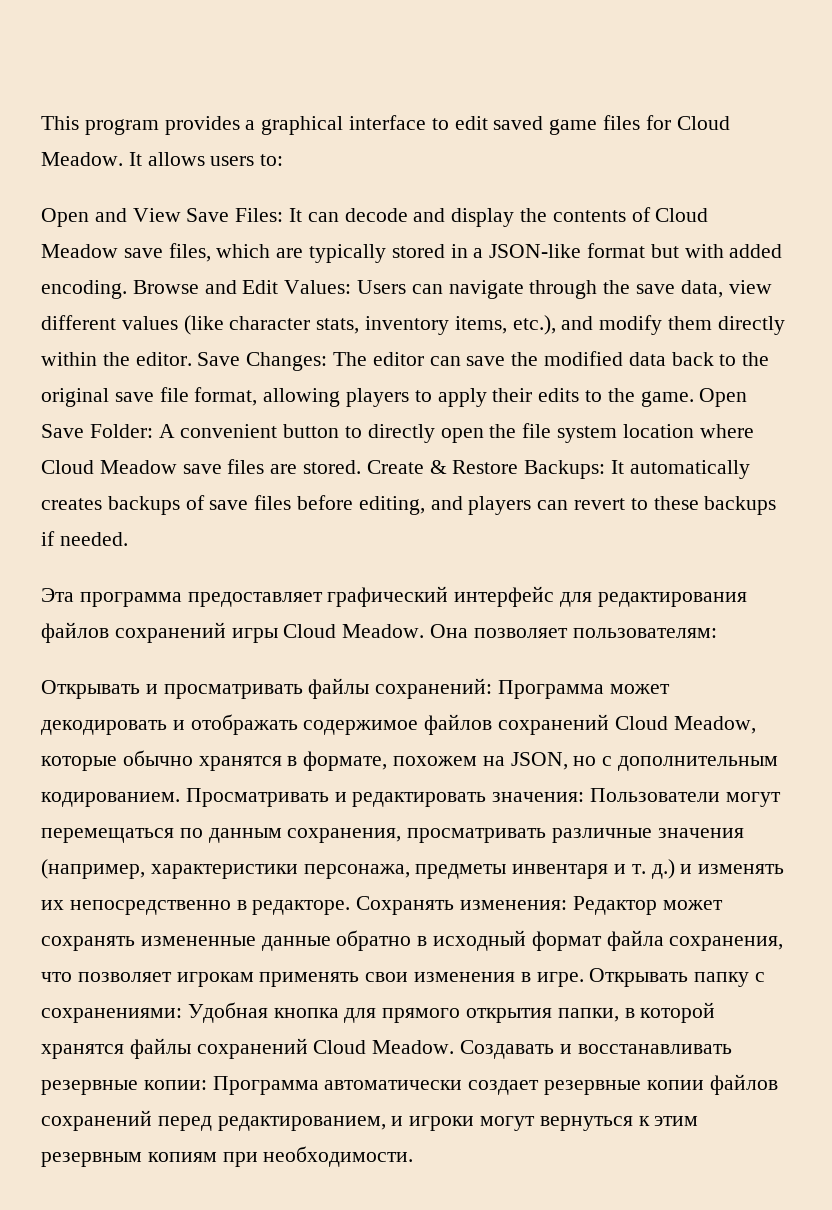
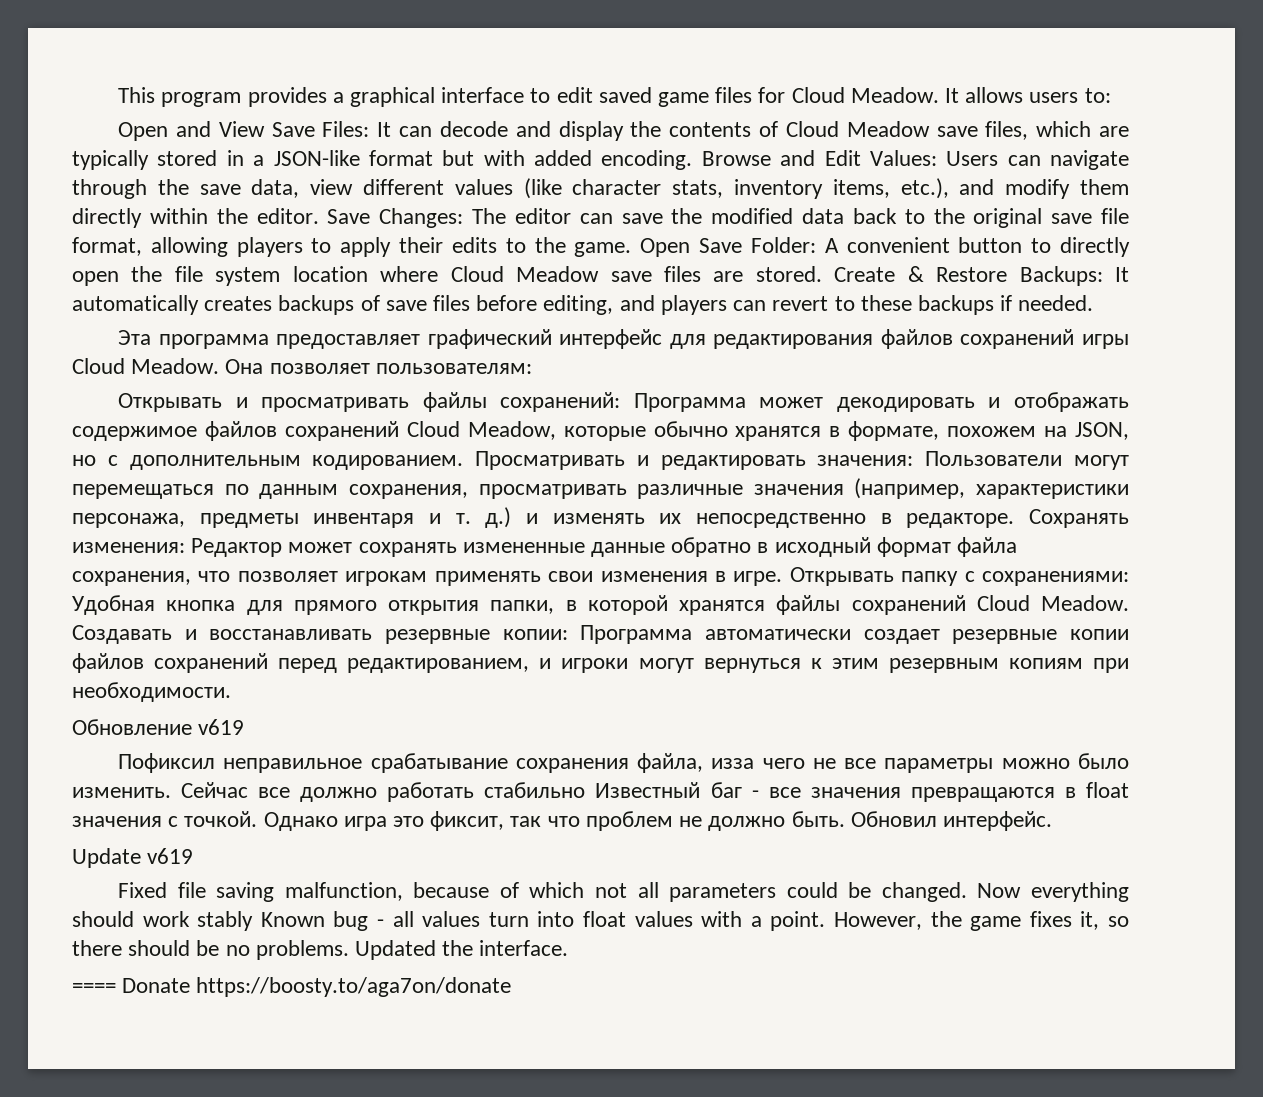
(414, 1156) none -> [72,719,245,735] [118,753,1129,773] [72,782,1130,802] [72,811,1052,831] [72,848,194,868] [118,882,1130,902] [72,911,1130,931] [72,940,569,960] [72,977,512,997] // Обновление v619 // Пофиксил неправильное срабатывание сохранения файла, изза чего не все параметры можно было изменить. Сейчас все должно работать стабильно Известный баг - все значения превращаются в float значения с точкой. Однако игра это фиксит, так что проблем не должно быть. Обновил интерфейс. // Update v619 // Fixed file saving malfunction, because of which not all parameters could be changed. Now everything should work stably Known bug - all values turn into float values with a point. However, the game fixes it, so there should be no problems. Updated the interface. // ==== Donate https://boosty.to/aga7on/donate

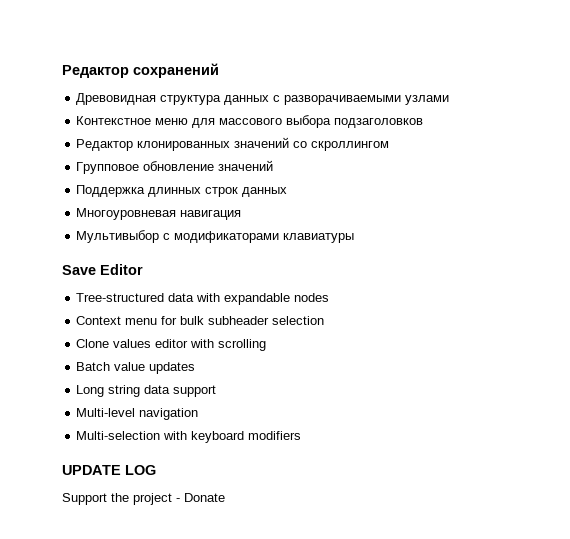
[118,87,1111,107] [118,121,1130,141] [72,150,1129,170] [72,178,1129,199] [72,208,1130,228] [72,237,1131,257] [72,266,1129,286] [72,295,1094,315] [118,329,1129,349] [72,358,532,374] [118,392,1129,412] [72,421,1129,441] [72,451,1129,470] [72,478,1129,499] [72,507,1129,528] [72,537,1018,557] [72,567,1129,586] [72,595,1129,615] [72,625,1129,644] [72,653,1129,673] [72,682,231,702] [72,719,245,735] [118,753,1129,773] [72,782,1130,802] [72,811,1052,831] [72,848,194,868] [118,882,1130,902] [72,911,1130,931] [72,940,569,960] [72,977,512,997] This program provides a graphical interface to edit saved game files for Cloud Meadow. It allows users to: // Open and View Save Files: It can decode and display the contents of Cloud Meadow save files, which are typically stored in a JSON-like format but with added encoding. Browse and Edit Values: Users can navigate through the save data, view different values (like character stats, inventory items, etc.), and modify them directly within the editor. Save Changes: The editor can save the modified data back to the original save file format, allowing players to apply their edits to the game. Open Save Folder: A convenient button to directly open the file system location where Cloud Meadow save files are stored. Create & Restore Backups: It automatically creates backups of save files before editing, and players can revert to these backups if needed. // Эта программа предоставляет графический интерфейс для редактирования файлов сохранений игры Cloud Meadow. Она позволяет пользователям: // Открывать и просматривать файлы сохранений: Программа может декодировать и отображать содержимое файлов сохранений Cloud Meadow, которые обычно хранятся в формате, похожем на JSON, но с дополнительным кодированием. Просматривать и редактировать значения: Пользователи могут перемещаться по данным сохранения, просматривать различные значения (например, характеристики персонажа, предметы инвентаря и т. д.) и изменять их непосредственно в редакторе. Сохранять изменения: Редактор может сохранять измененные данные обратно в исходный формат файла сохранения, что позволяет игрокам применять свои изменения в игре. Открывать папку с сохранениями: Удобная кнопка для прямого открытия папки, в которой хранятся файлы сохранений Cloud Meadow. Создавать и восстанавливать резервные копии: Программа автоматически создает резервные копии файлов сохранений перед редактированием, и игроки могут вернуться к этим резервным копиям при необходимости. // Обновление v619 // Пофиксил неправильное срабатывание сохранения файла, изза чего не все параметры можно было изменить. Сейчас все должно работать стабильно Известный баг - все значения превращаются в float значения с точкой. Однако игра это фиксит, так что проблем не должно быть. Обновил интерфейс. // Update v619 // Fixed file saving malfunction, because of which not all parameters could be changed. Now everything should work stably Known bug - all values turn into float values with a point. However, the game fixes it, so there should be no problems. Updated the interface. // ==== Donate https://boosty.to/aga7on/donate -> [62,63,219,78] [76,93,450,105] [76,115,424,128] [76,137,390,151] [76,160,274,174] [76,185,288,197] [76,208,242,220] [76,230,355,243] [62,264,143,275] [76,293,330,305] [76,316,325,325] [76,339,267,351] [76,362,196,374] [76,385,217,397] [76,408,199,420] [76,431,302,443] [62,465,156,475] [62,493,225,505] Редактор сохранений // Древовидная структура данных с разворачиваемыми узлами // Контекстное меню для массового выбора подзаголовков // Редактор клонированных значений со скроллингом // Групповое обновление значений // Поддержка длинных строк данных // Многоуровневая навигация // Мультивыбор с модификаторами клавиатуры // Save Editor // Tree-structured data with expandable nodes // Context menu for bulk subheader selection // Clone values editor with scrolling // Batch value updates // Long string data support // Multi-level navigation // Multi-selection with keyboard modifiers // UPDATE LOG // Support the project - Donate

